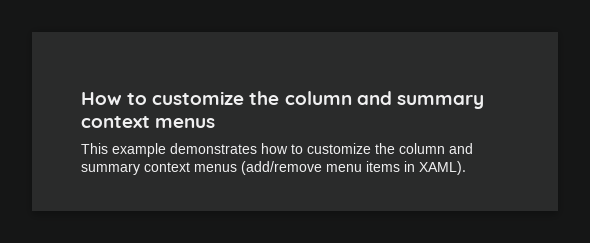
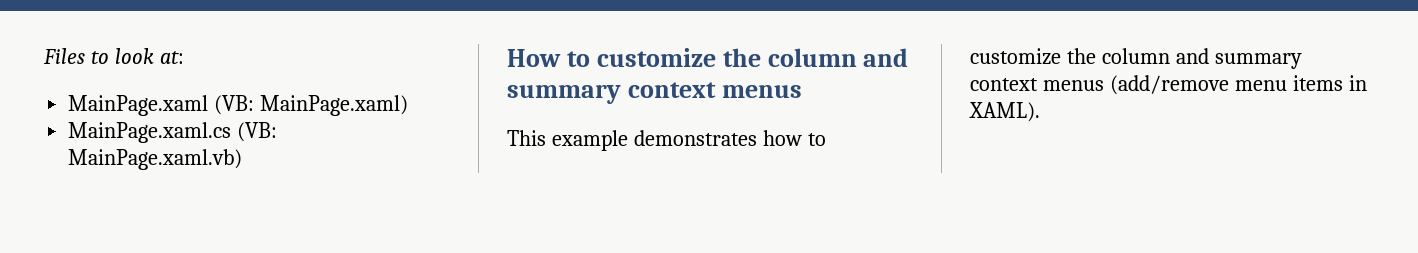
(81, 98) none -> [43,48,184,64] [68,95,409,116] [68,122,278,143] [68,149,243,170] Files to look at: // MainPage.xaml (VB: MainPage.xaml) // MainPage.xaml.cs (VB: MainPage.xaml.vb) //

